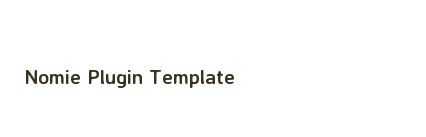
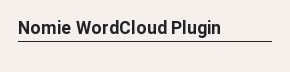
[87,70,235,88] Plugin Template -> [75,20,222,38] WordCloud Plugin

